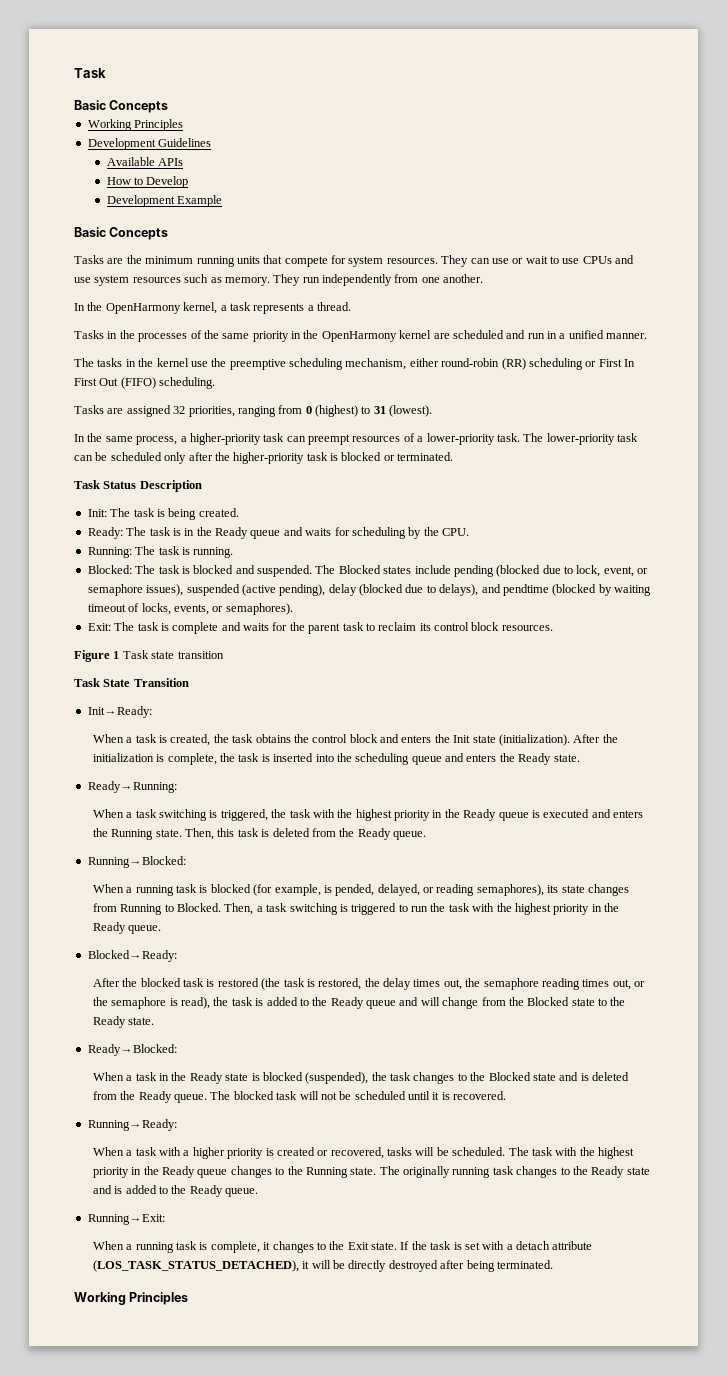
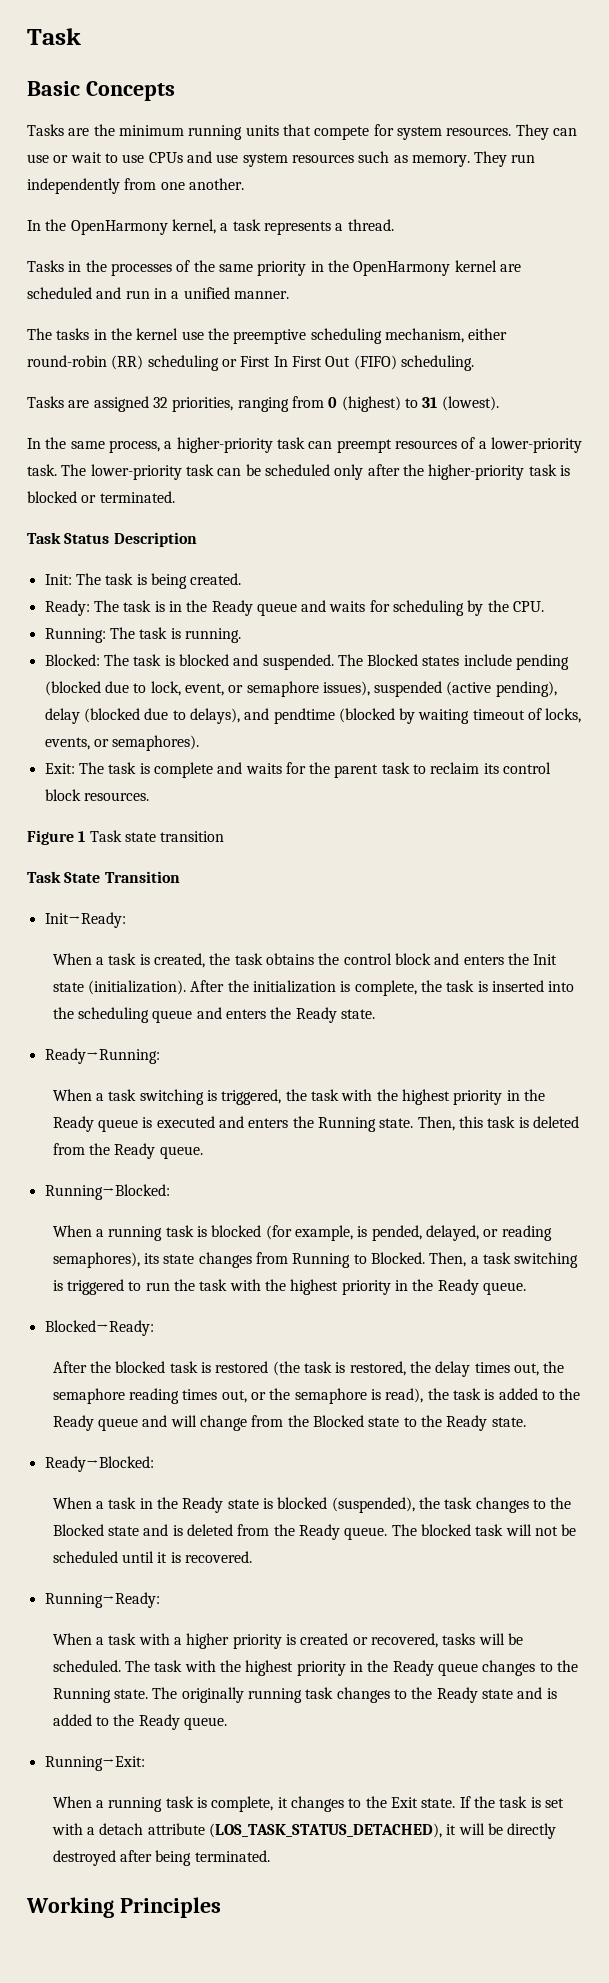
[87,119,184,131] [87,138,212,150] [106,157,184,166] [106,176,189,188] [106,195,223,207] [74,227,169,240] // Working Principles // Development Guidelines // Available APIs // How to Develop // Development Example // Basic Concepts -> (175, 91) none

